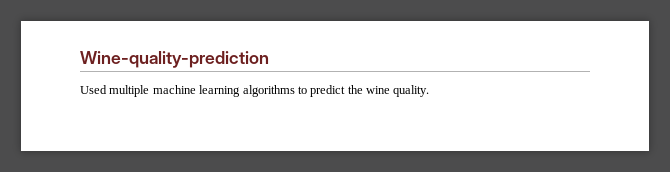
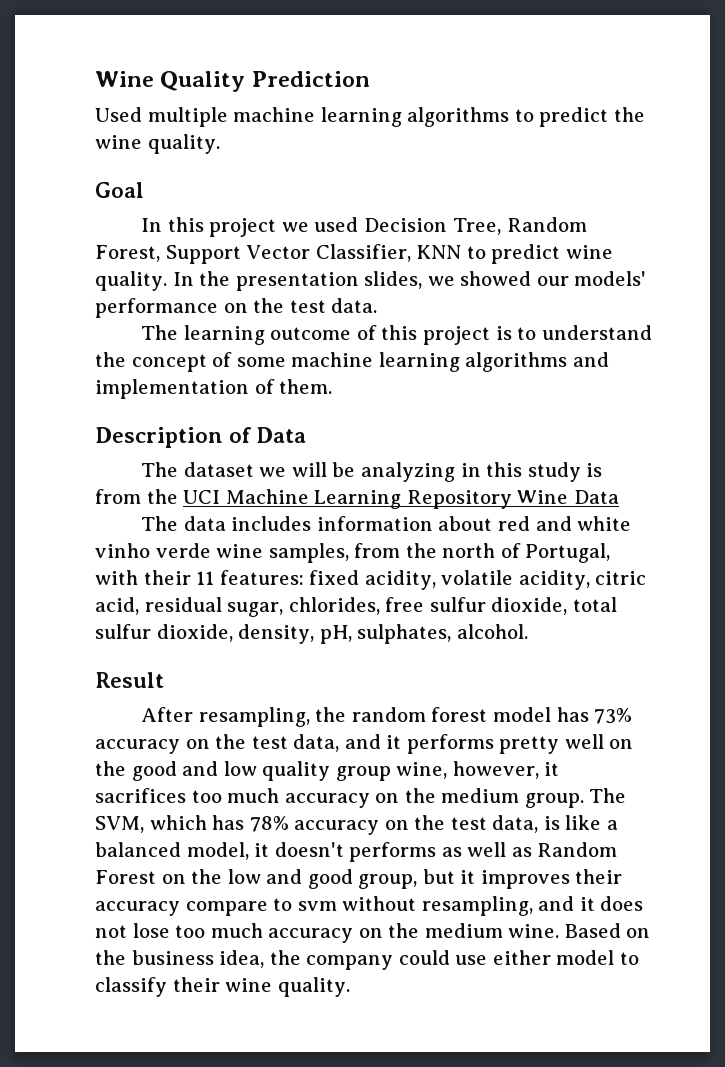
[80,51,269,68] Wine-quality-prediction -> [95,71,370,92] Wine Quality Prediction
(430, 91) none -> [95,182,144,198] [141,217,588,237] [95,244,613,264] [95,271,647,291] [95,298,378,318] [141,325,652,345] [95,352,609,372] [95,379,333,399] [95,427,307,448] [141,462,603,482] [95,489,619,509] [141,516,632,531] [95,543,611,563] [95,570,647,590] [95,597,617,617] [95,624,528,644] [95,672,164,688] [141,707,633,727] [95,734,634,754] [95,761,560,781] [95,788,627,808] [95,815,618,835] [95,842,618,862] [95,869,623,889] [95,896,644,916] [95,923,651,943] [95,950,639,970] [95,977,350,997] // Goal // In this project we used Decision Tree, Random Forest, Support Vector Classifier, KNN to predict wine quality. In the presentation slides, we showed our models' performance on the test data. // The learning outcome of this project is to understand the concept of some machine learning algorithms and implementation of them. // Description of Data // The dataset we will be analyzing in this study is from the UCI Machine Learning Repository Wine Data // The data includes information about red and white vinho verde wine samples, from the north of Portugal, with their 11 features: fixed acidity, volatile acidity, citric acid, residual sugar, chlorides, free sulfur dioxide, total sulfur dioxide, density, pH, sulphates, alcohol. // Result // After resampling, the random forest model has 73% accuracy on the test data, and it performs pretty well on the good and low quality group wine, however, it sacrifices too much accuracy on the medium group. The SVM, which has 78% accuracy on the test data, is like a balanced model, it doesn't performs as well as Random Forest on the low and good group, but it improves their accuracy compare to svm without resampling, and it does not lose too much accuracy on the medium wine. Based on the business idea, the company could use either model to classify their wine quality.

